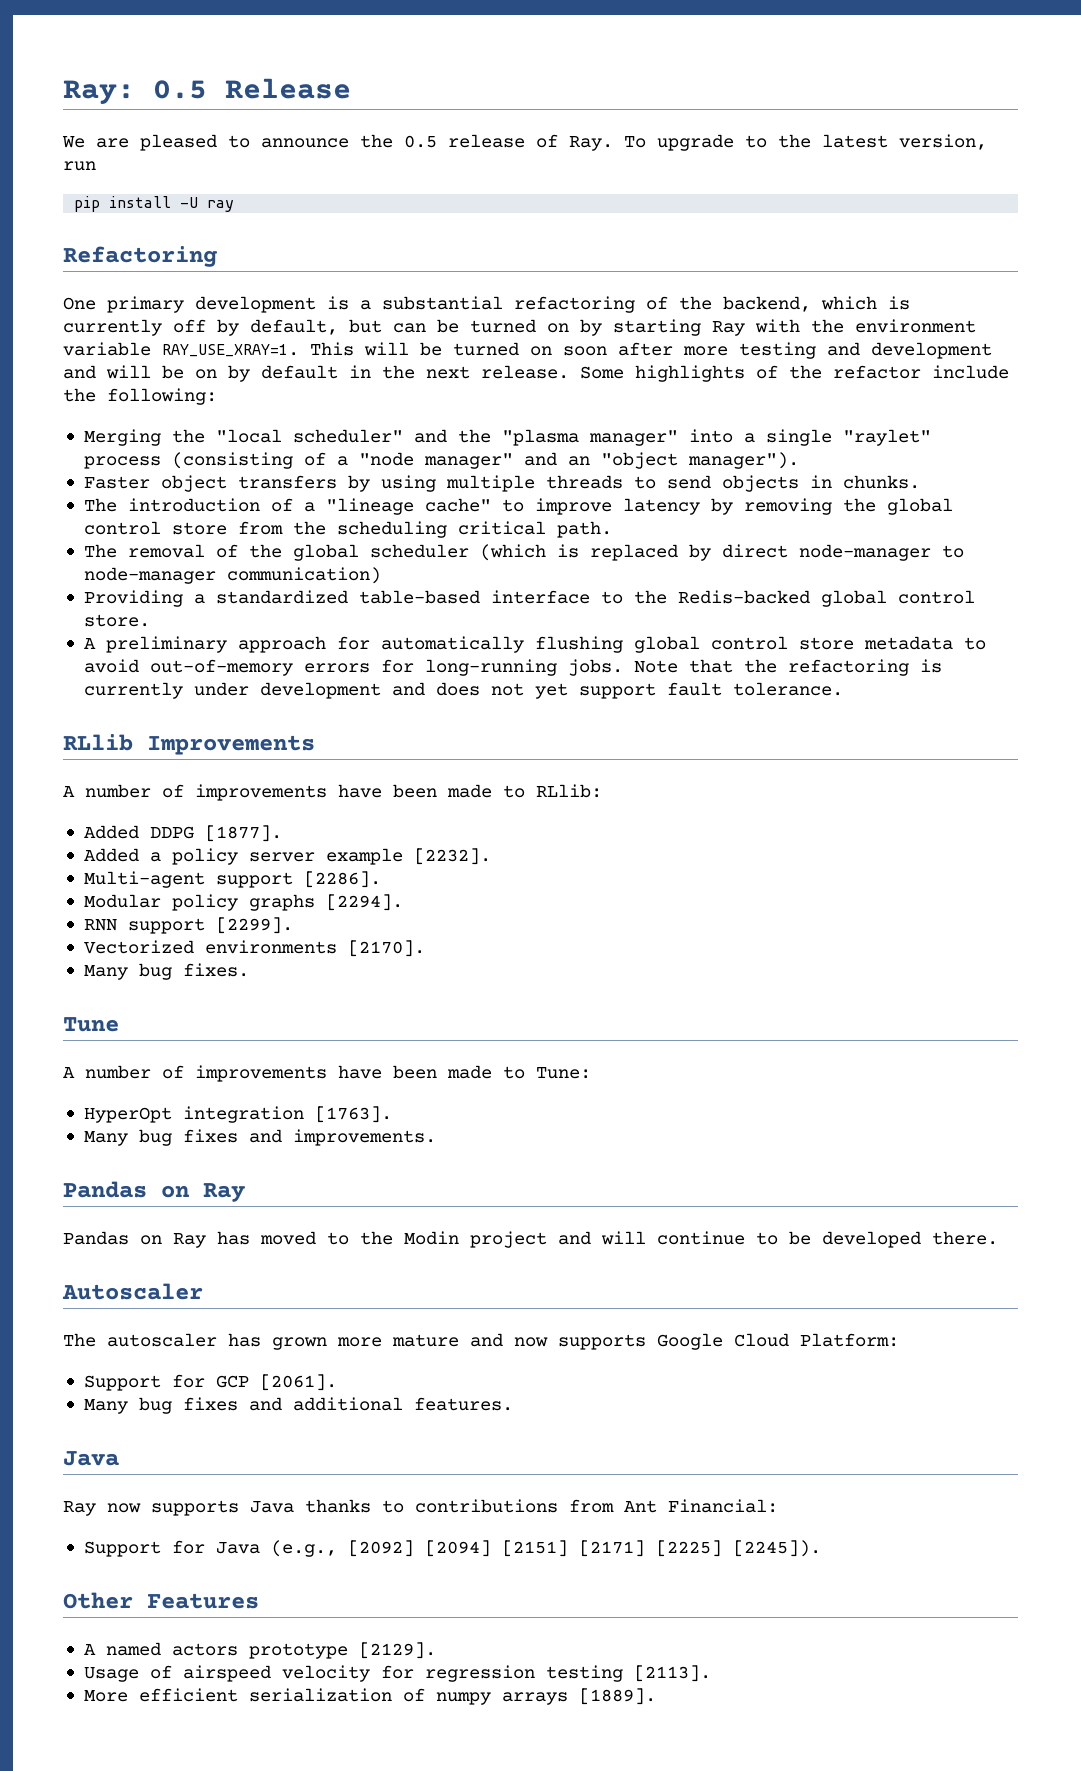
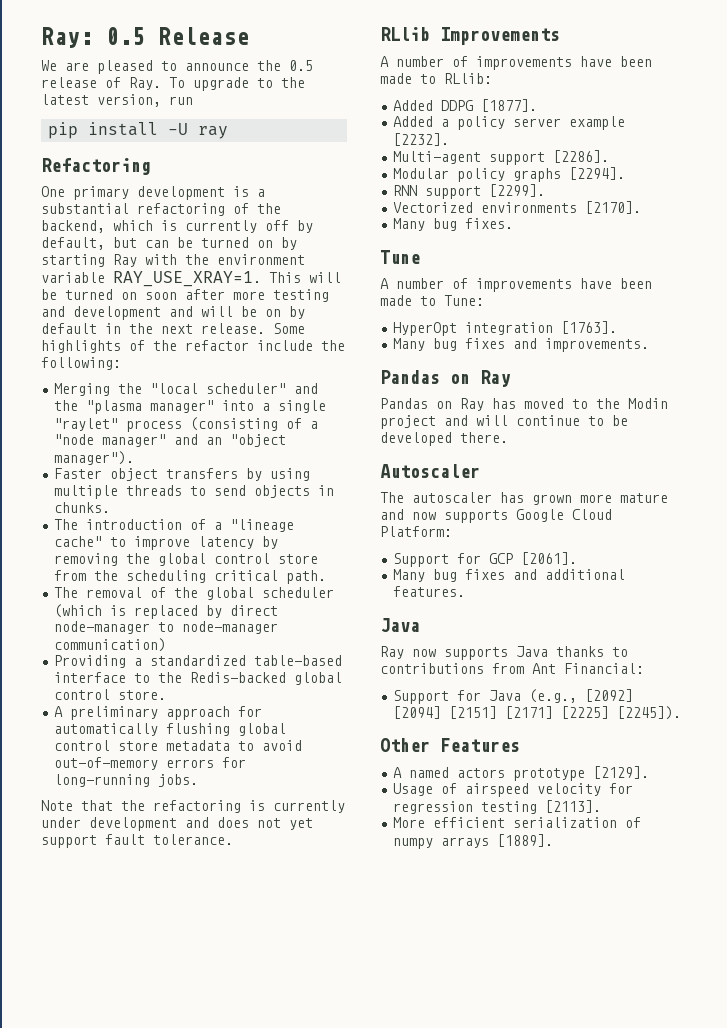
(623, 667) none -> (199, 780) //

